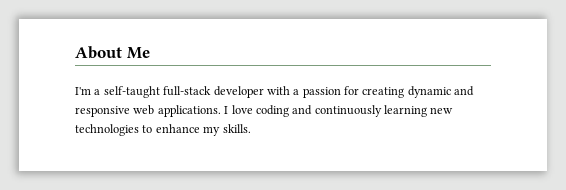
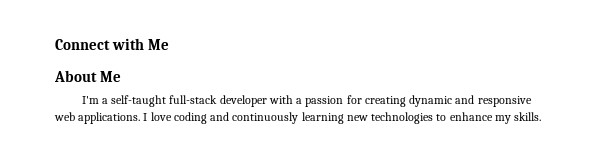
(75, 52) none -> [55,38,170,50] Connect with Me //

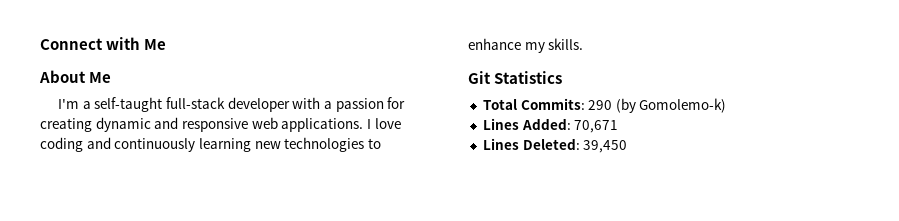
(542, 116) none -> [468,71,563,84] [482,98,727,113] [482,118,619,133] [482,138,628,153] // Git Statistics // Total Commits: 290 (by Gomolemo-k) // Lines Added: 70,671 // Lines Deleted: 39,450

